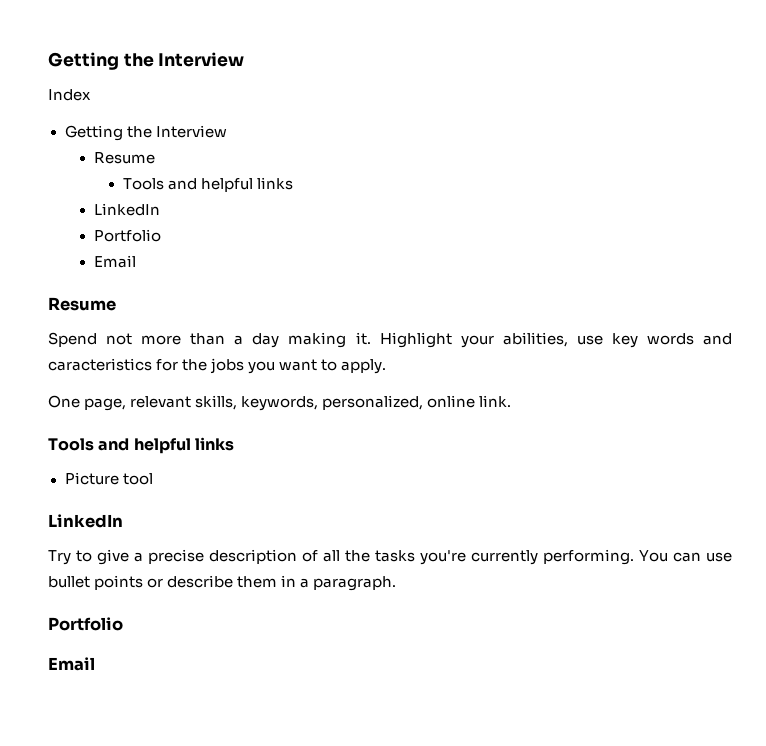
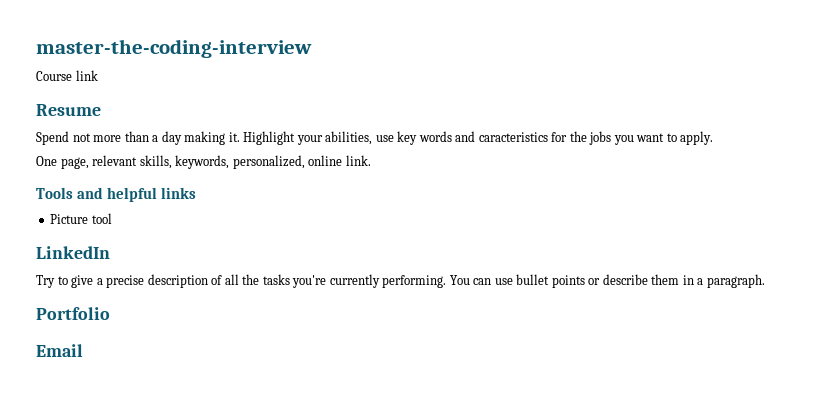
[48,52,245,70] [48,89,91,101] [64,125,227,141] [93,152,155,164] [122,177,293,192] [93,203,160,216] [93,229,161,242] [93,255,136,268] Getting the Interview // Index // Getting the Interview // Resume // Tools and helpful links // LinkedIn // Portfolio // Email -> [36,39,312,58] [36,70,98,81] master-the-coding-interview // Course link

